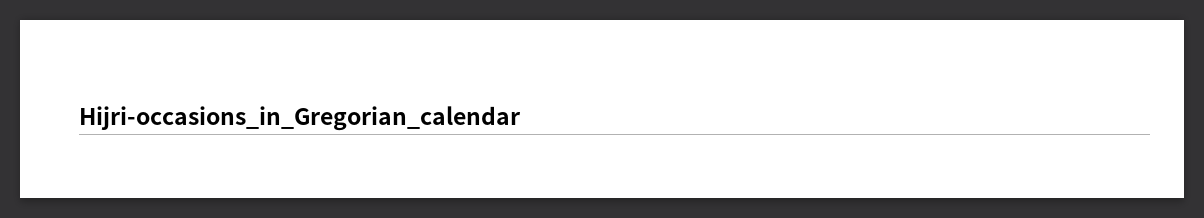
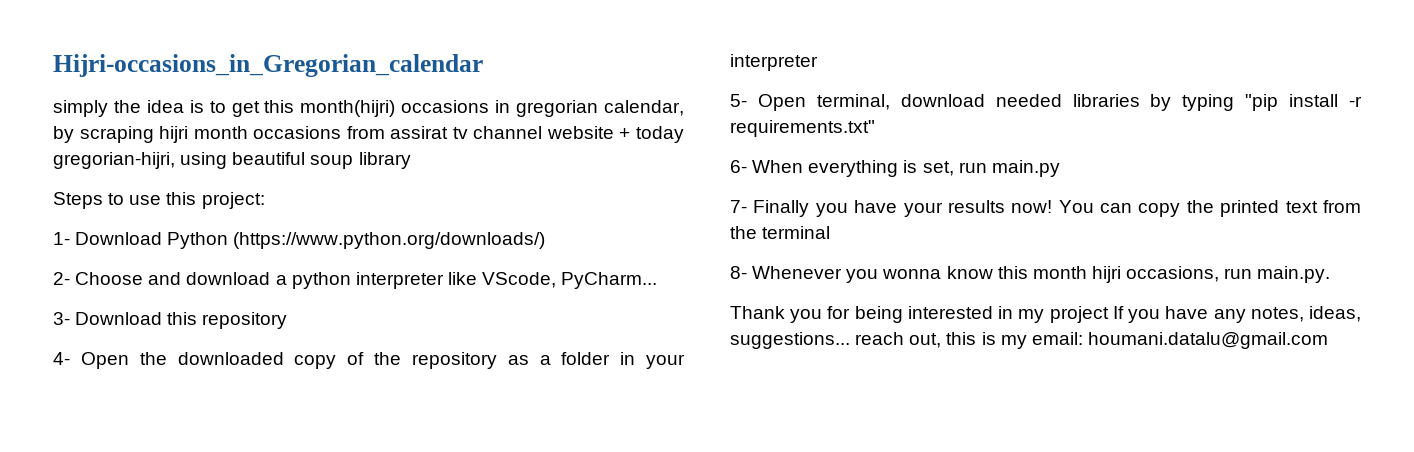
(521, 118) none -> [53,100,685,117] [53,126,684,143] [53,152,411,169] [53,192,265,209] [53,232,546,249] [53,272,658,289] [53,312,288,329] [53,352,685,369] [730,54,818,71] [730,94,1362,111] [730,120,875,137] [730,160,1060,177] [730,200,1361,217] [730,226,831,239] [730,266,1331,283] [730,306,1361,323] [730,332,1328,349] // simply the idea is to get this month(hijri) occasions in gregorian calendar, by scraping hijri month occasions from assirat tv channel website + today gregorian-hijri, using beautiful soup library // Steps to use this project: // 1- Download Python (https://www.python.org/downloads/) // 2- Choose and download a python interpreter like VScode, PyCharm... // 3- Download this repository // 4- Open the downloaded copy of the repository as a folder in your interpreter // 5- Open terminal, download needed libraries by typing "pip install -r requirements.txt" // 6- When everything is set, run main.py // 7- Finally you have your results now! You can copy the printed text from the terminal // 8- Whenever you wonna know this month hijri occasions, run main.py. // Thank you for being interested in my project If you have any notes, ideas, suggestions... reach out, this is my email: houmani.datalu@gmail.com

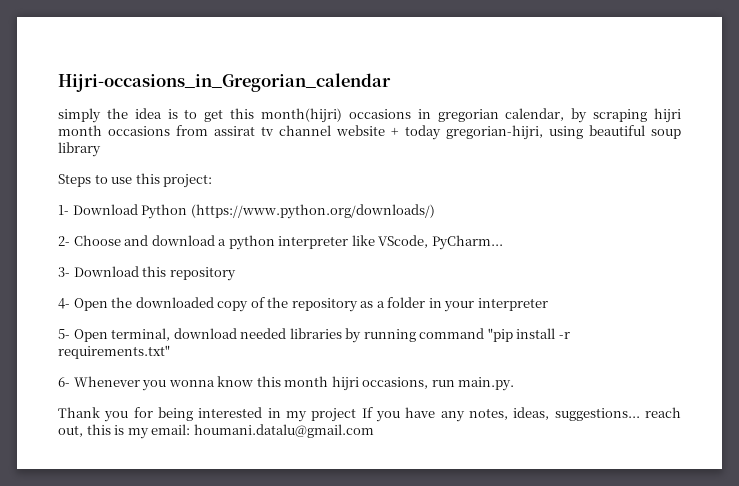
[1182,94,1235,111] typing -> [363,328,485,342] running command
[752,160,1060,177] [730,200,1361,217] [730,226,831,239] [730,266,747,279] When everything is set, run main.py // 7- Finally you have your results now! You can copy the printed text from the terminal // 8- -> (70, 382) none

